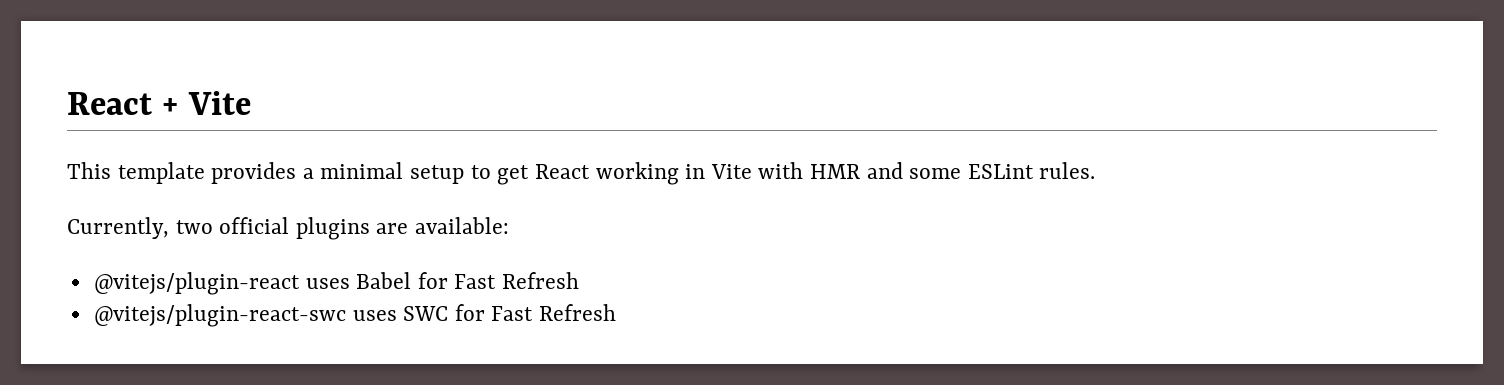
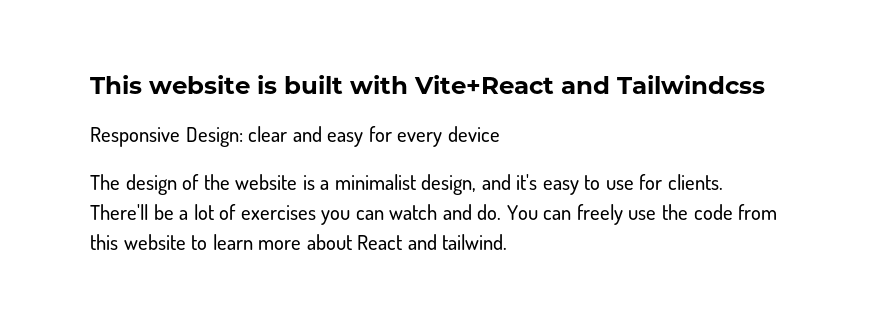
[67,91,251,115] [67,162,1096,185] [67,217,510,240] [93,272,580,295] [93,304,617,327] React + Vite // This template provides a minimal setup to get React working in Vite with HMR and some ESLint rules. // Currently, two official plugins are available: // @vitejs/plugin-react uses Babel for Fast Refresh // @vitejs/plugin-react-swc uses SWC for Fast Refresh -> [90,75,765,94] [90,126,500,147] [90,174,724,195] [90,204,778,225] [90,234,508,250] This website is built with Vite+React and Tailwindcss // Responsive Design: clear and easy for every device // The design of the website is a minimalist design, and it's easy to use for clients. There'll be a lot of exercises you can watch and do. You can freely use the code from this website to learn more about React and tailwind.

